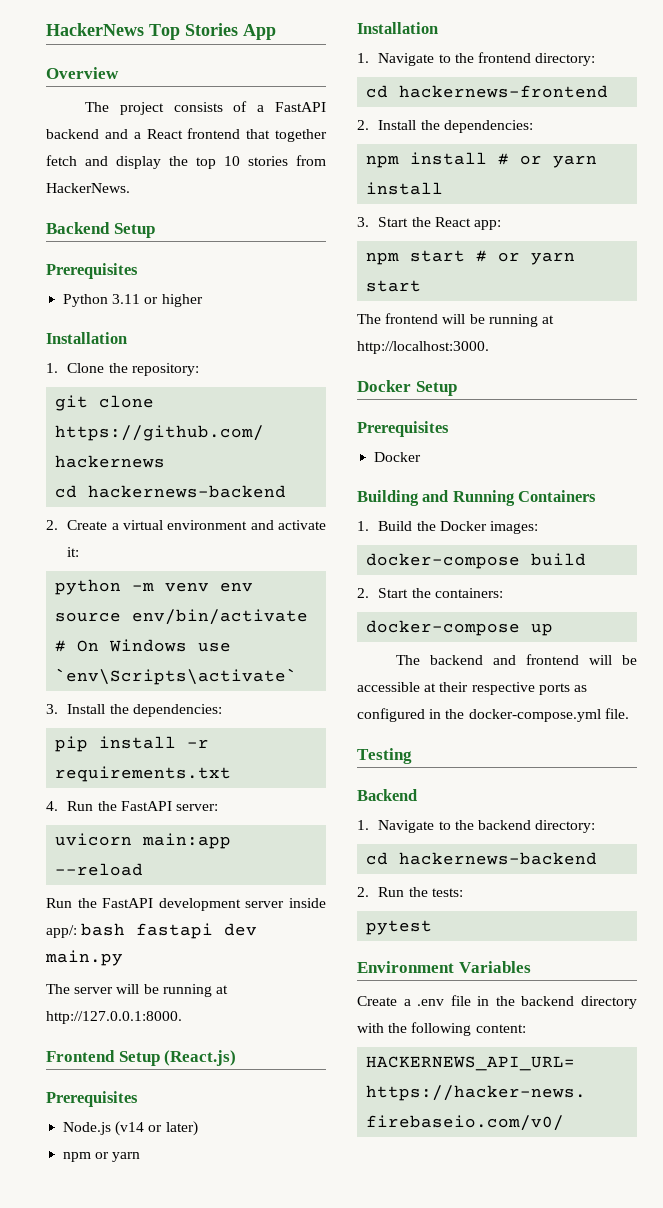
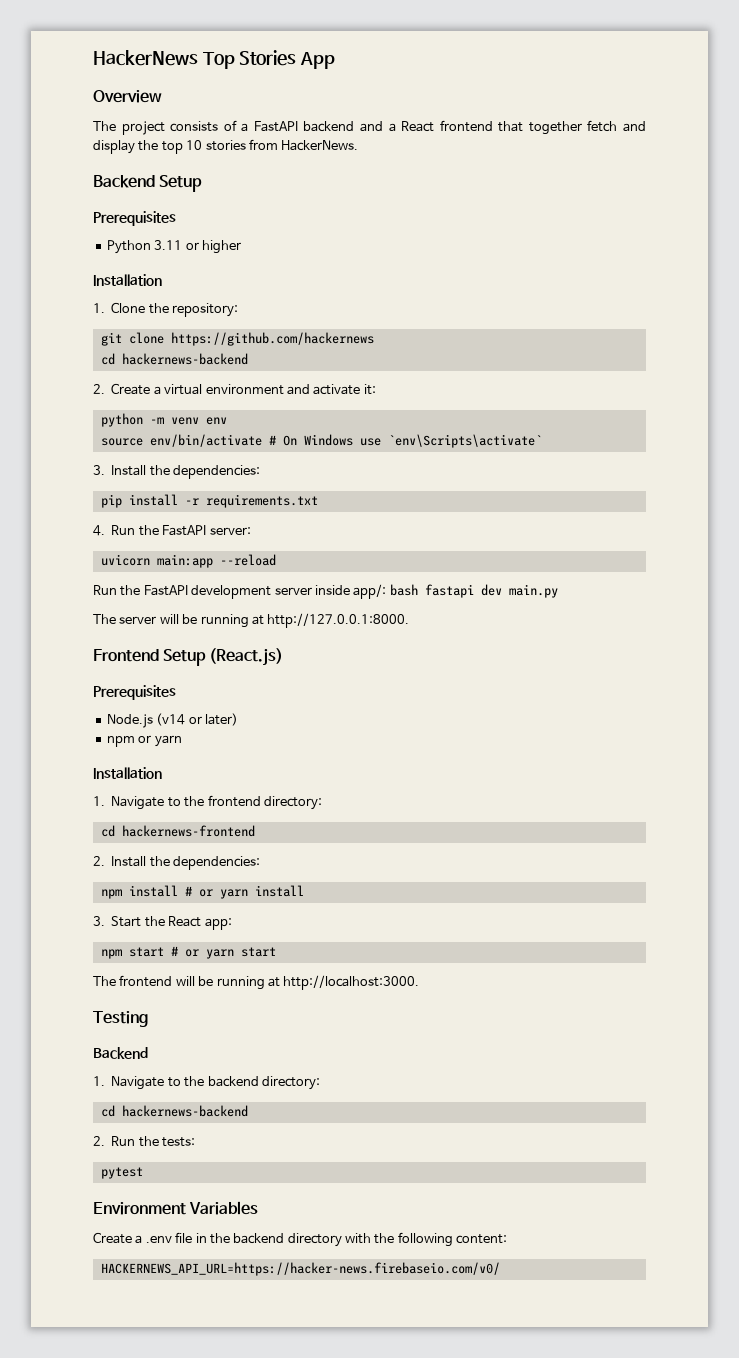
[357,380,457,396] [357,421,449,437] [374,452,422,462] [357,490,597,506] [357,521,538,534] [366,553,587,569] [357,588,503,598] [366,620,554,636] [396,654,637,665] [357,682,587,695] [357,708,629,722] // Docker Setup // Prerequisites // Docker // Building and Running Containers // 1. Build the Docker images: // docker-compose build // 2. Start the containers: // docker-compose up // The backend and frontend will be accessible at their respective ports as configured in the docker-compose.yml file. -> (420, 982) none

